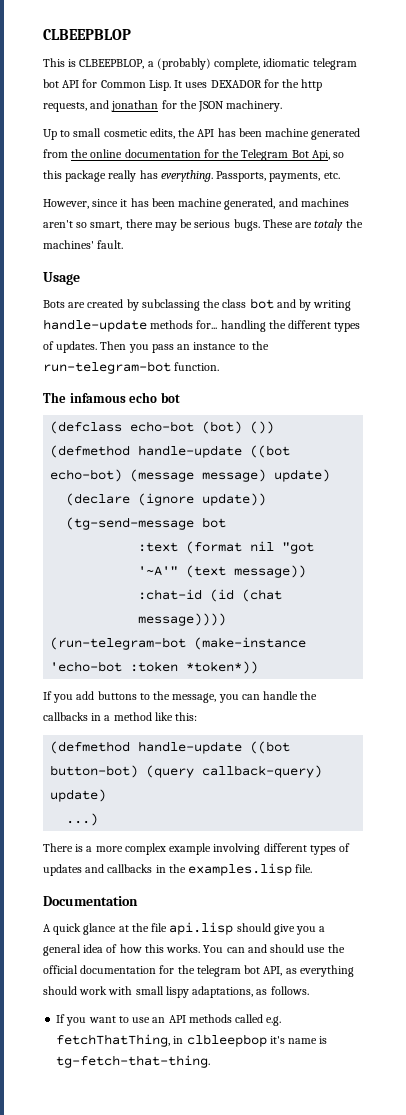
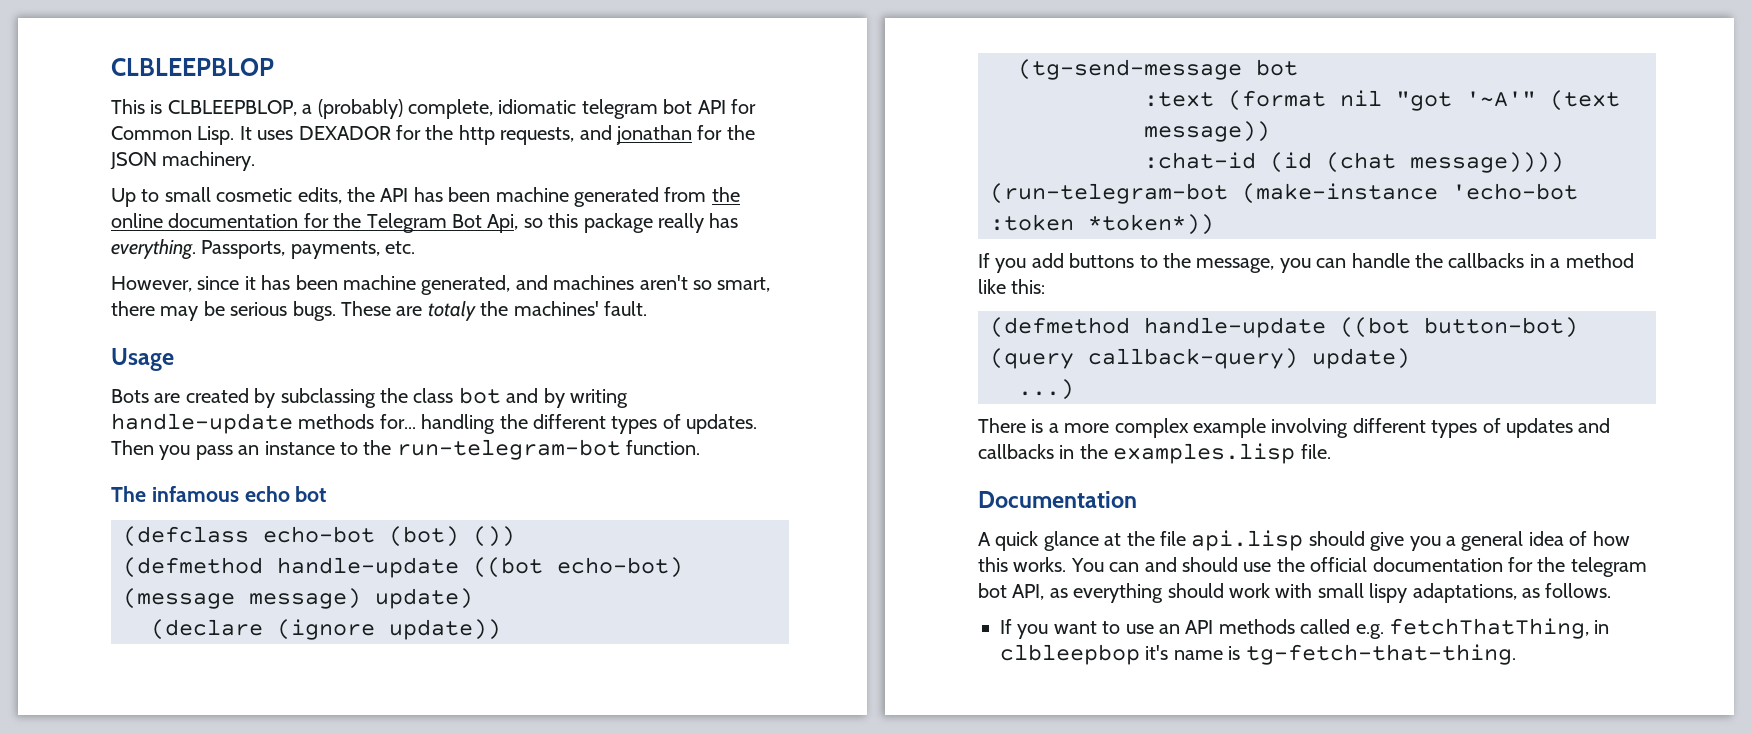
[43,29,131,40] CLBEEPBLOP -> [111,58,274,76] CLBLEEPBLOP
[79,59,145,69] CLBEEPBLOP, -> [167,100,297,116] CLBLEEPBLOP,

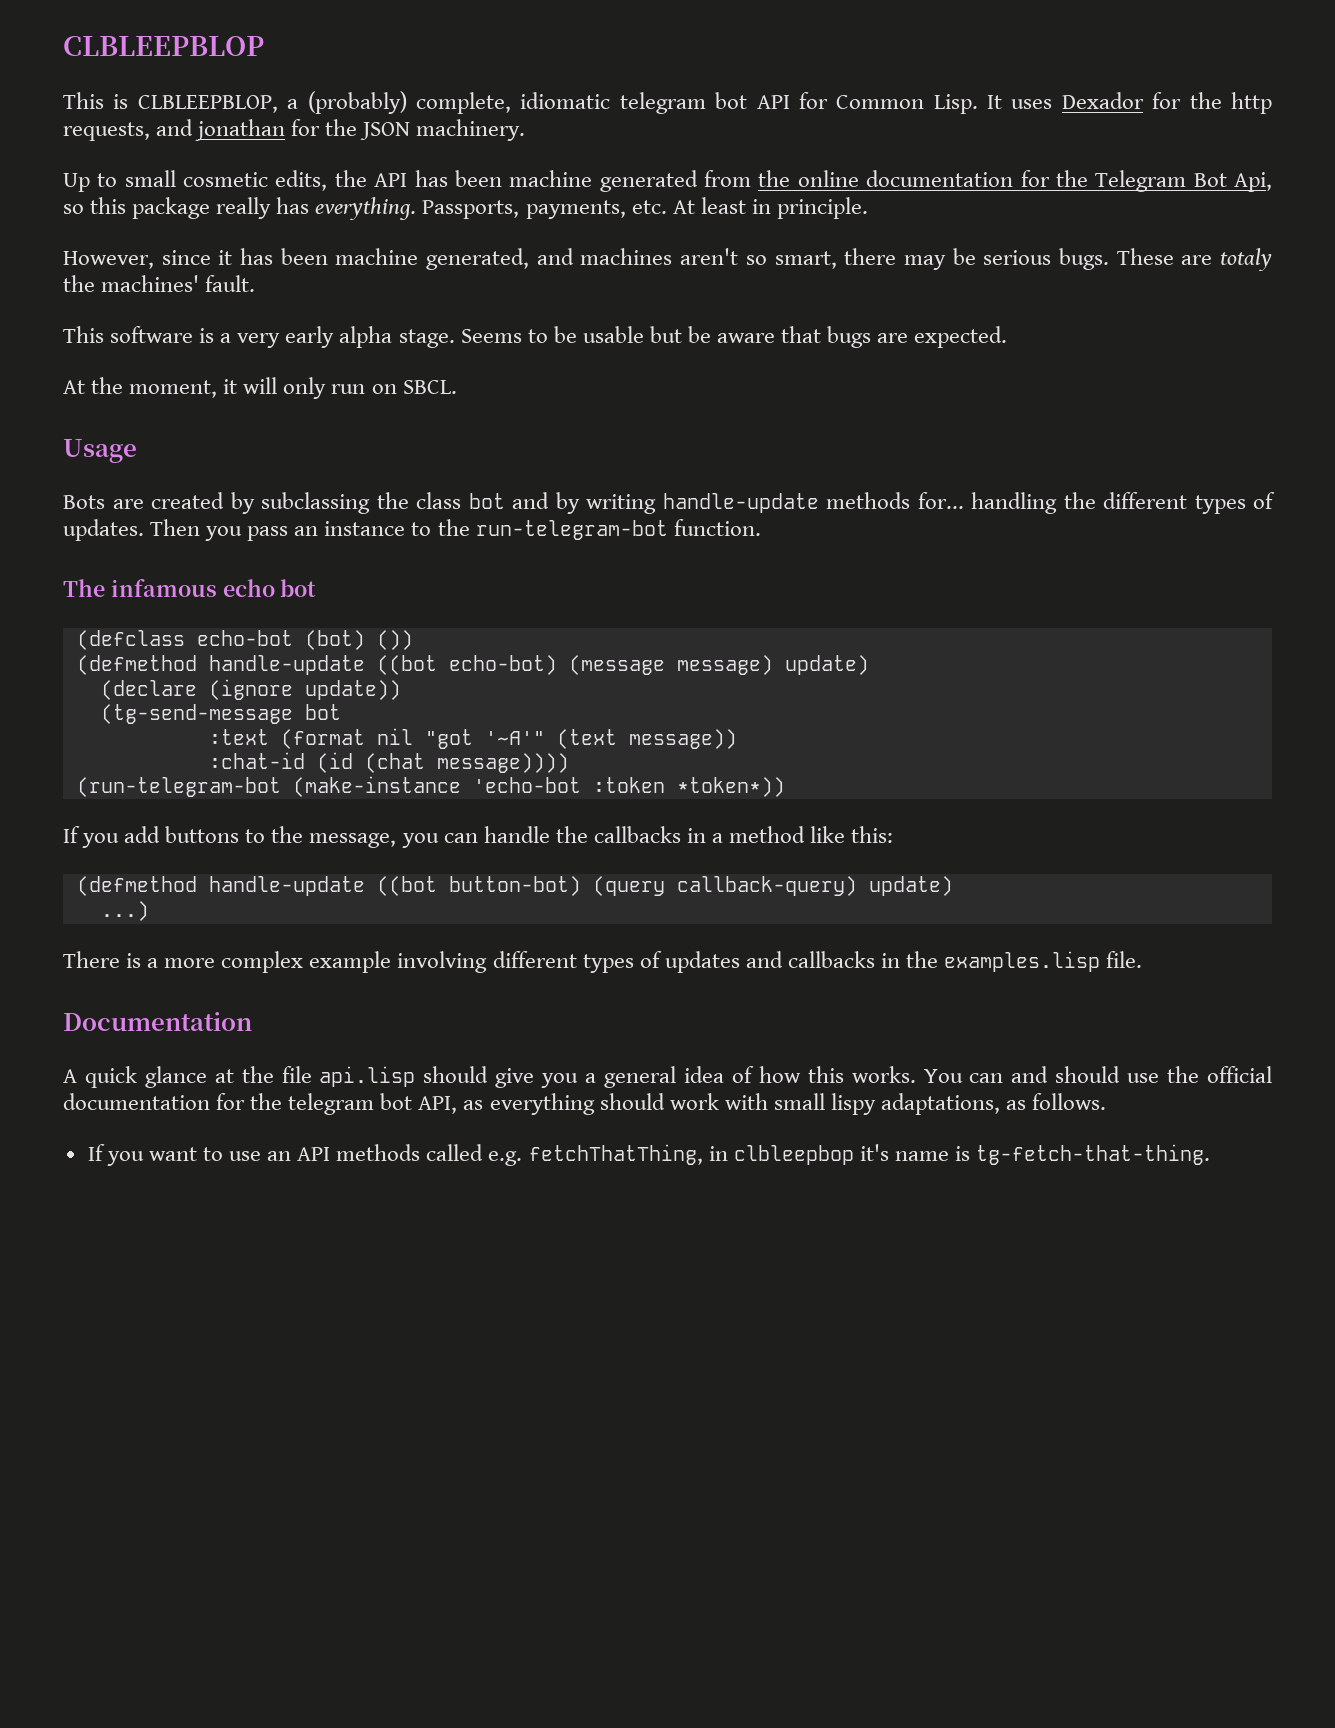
[298,126,391,140] DEXADOR -> [1061,92,1144,109] Dexador
(416, 247) none -> [672,197,868,219] At least in principle.
(647, 308) none -> [63,326,1008,348] [63,377,457,399] // This software is a very early alpha stage. Seems to be usable but be aware that bugs are expected. // At the moment, it will only run on SBCL.

